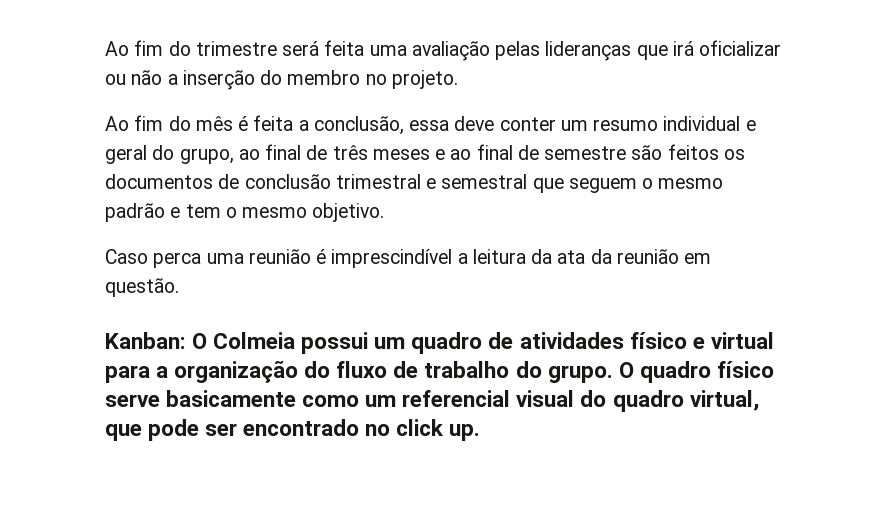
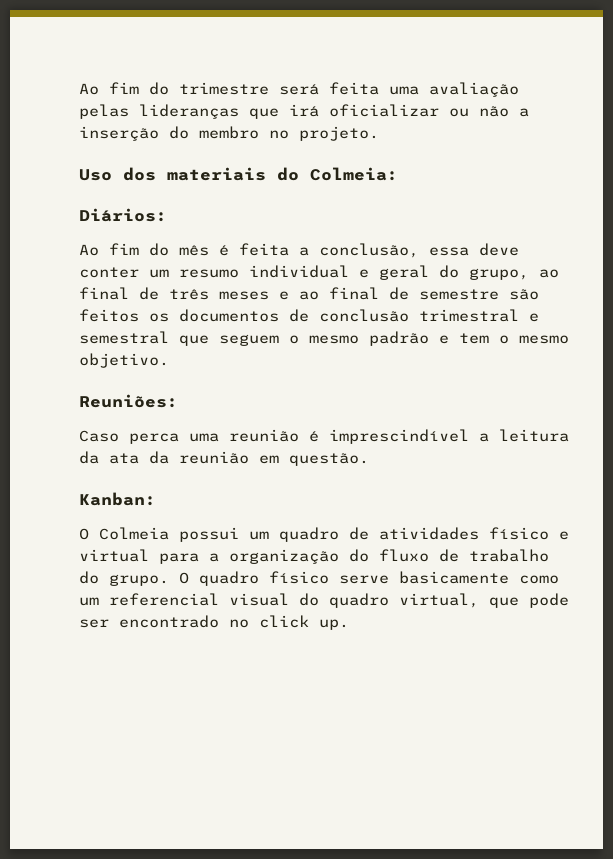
(458, 79) none -> [79,167,398,181] [79,208,167,222] // Uso dos materiais do Colmeia: // Diários:
(385, 212) none -> [79,394,178,408] // Reuniões:
(186, 340) none -> (156, 499) //

